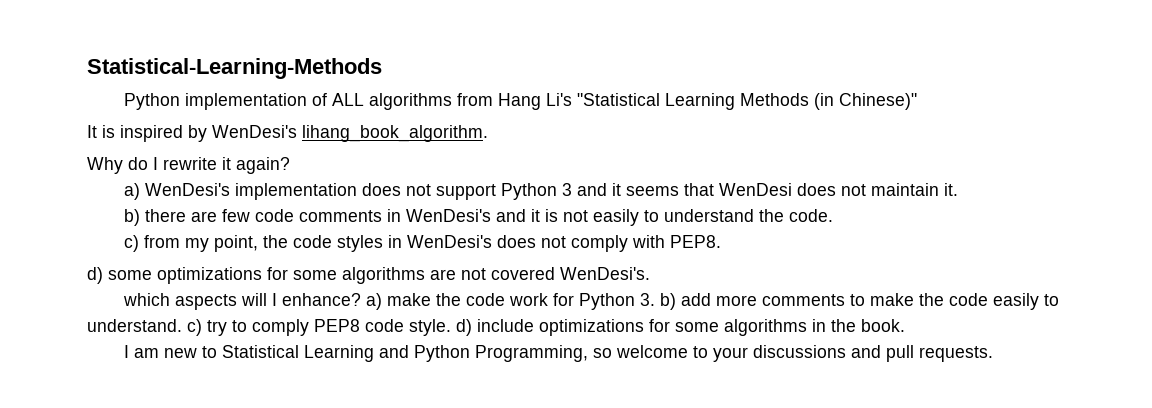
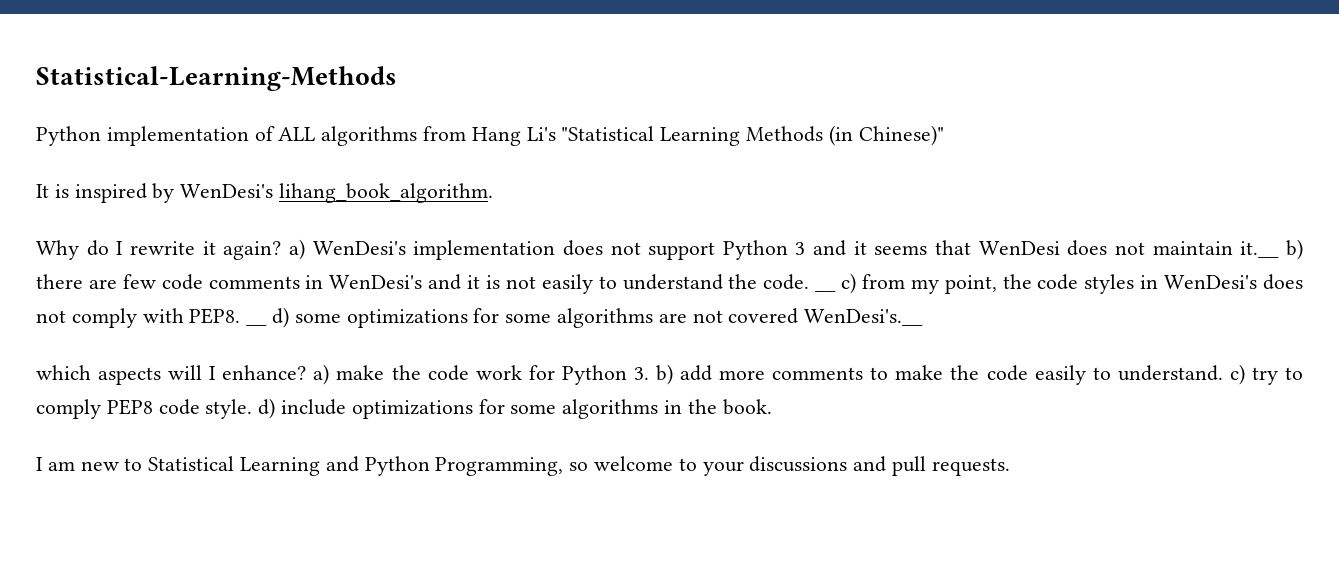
(290, 165) // -> (282, 250) none
[943,183,958,196] it. // -> [1240,241,1280,258] it.__
(833, 215) // -> [815,289,837,292] __
(721, 241) // -> [246,323,268,326] __
[560,267,650,280] WenDesi's. -> [804,309,924,326] WenDesi's.__

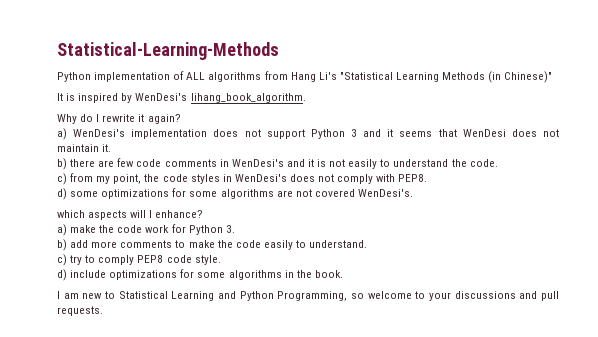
(282, 250) none -> (181, 119) //
[1240,241,1280,258] it.__ -> [102,144,112,152] it. //
[815,289,837,292] __ -> (498, 163) //
[246,323,268,326] __ -> (428, 178) //
[804,309,924,326] WenDesi's.__ -> [357,189,413,197] WenDesi's.
(307, 372) none -> (204, 214) //
(649, 373) none -> (235, 229) //
(1223, 373) none -> (368, 244) //
(253, 409) none -> (221, 260) //

